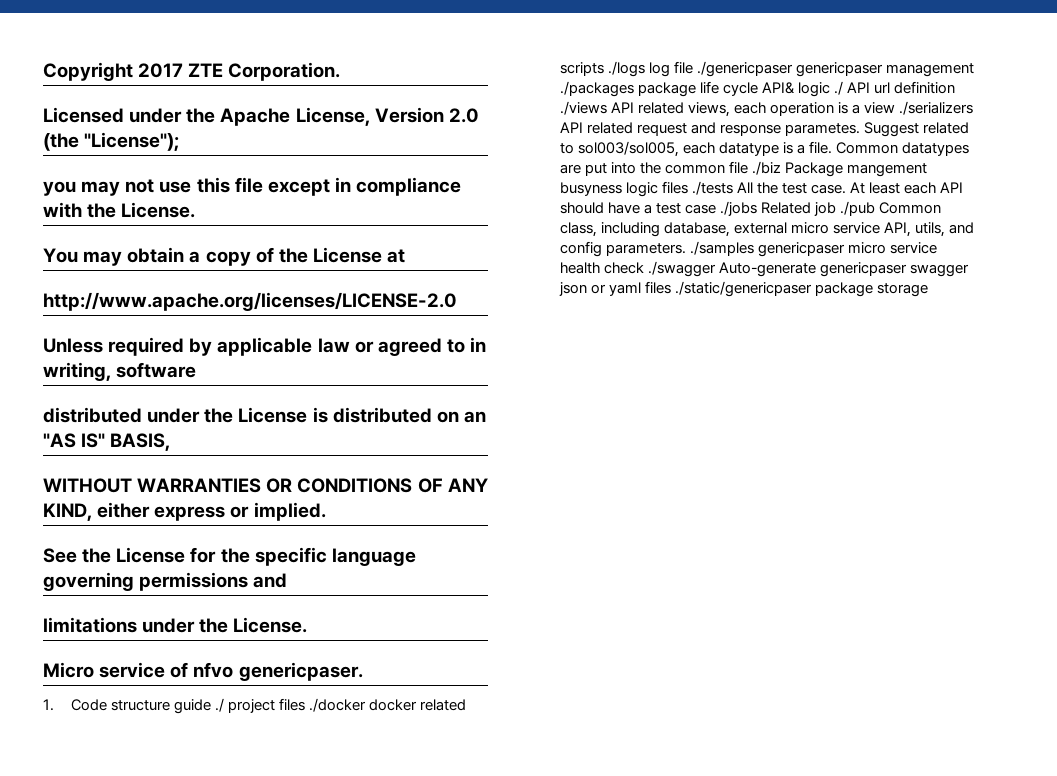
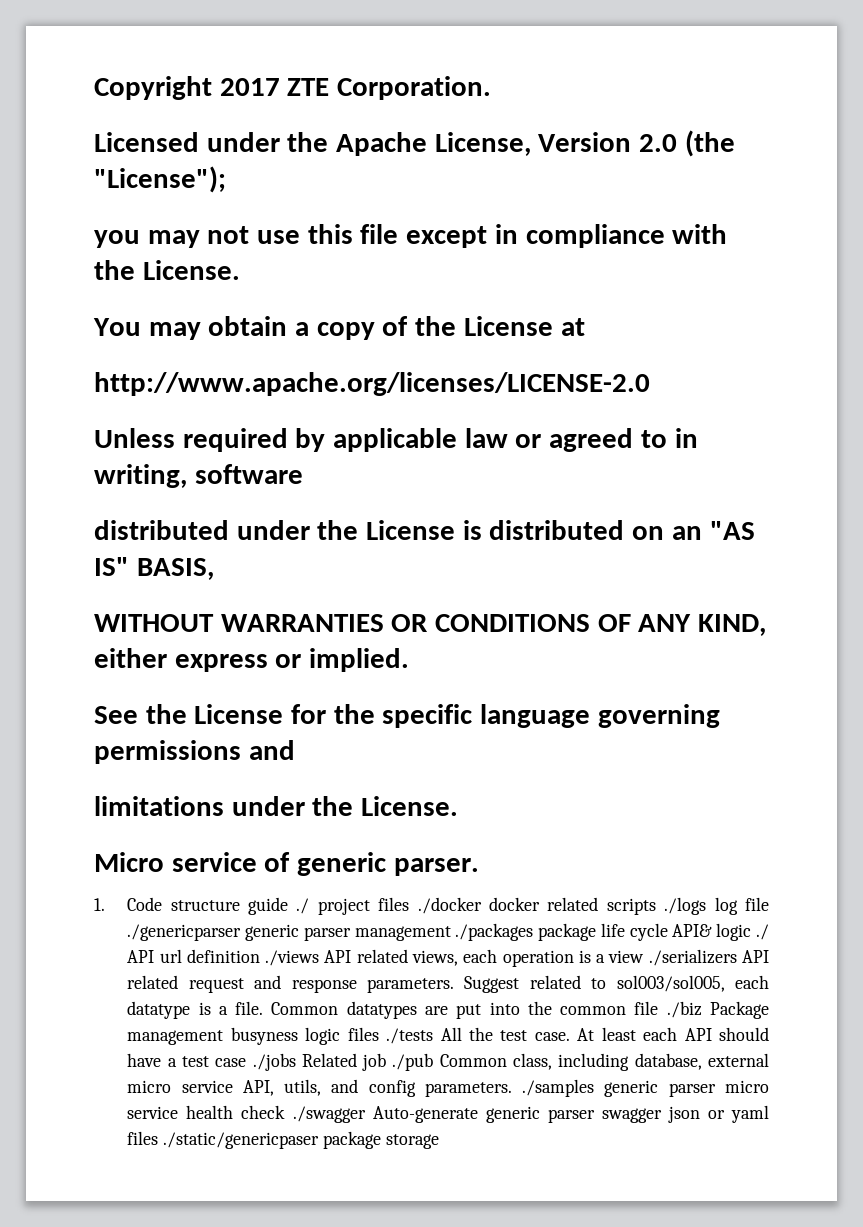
[193,662,363,681] nfvo genericpaser. -> [297,852,479,876] generic parser.
[697,61,884,77] ./genericpaser genericpaser -> [127,924,351,941] ./genericparser generic parser
[785,123,861,136] parametes. -> [366,978,454,993] parameters.
[847,163,928,177] mangement -> [127,1030,224,1045] management
[757,242,845,257] genericpaser -> [604,1080,716,1097] generic parser
[820,262,908,277] genericpaser -> [485,1106,595,1123] generic parser

